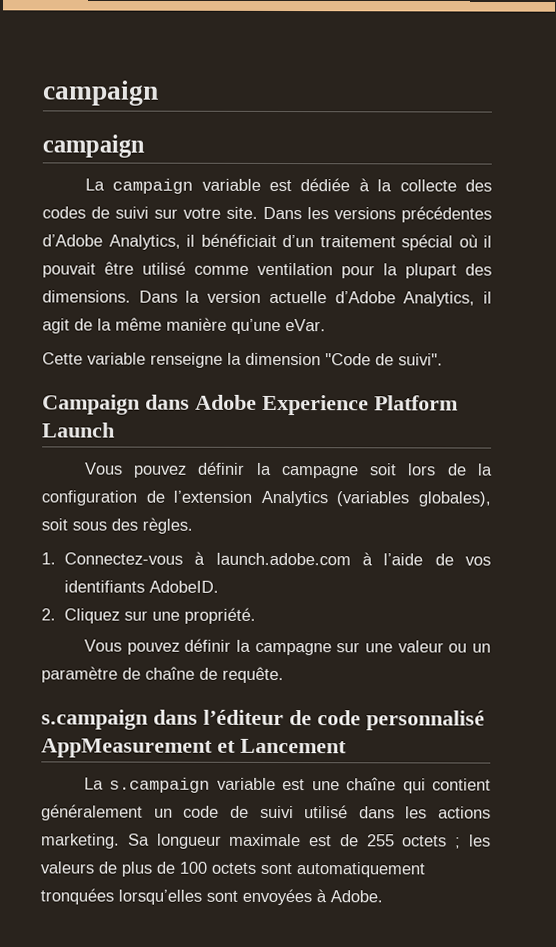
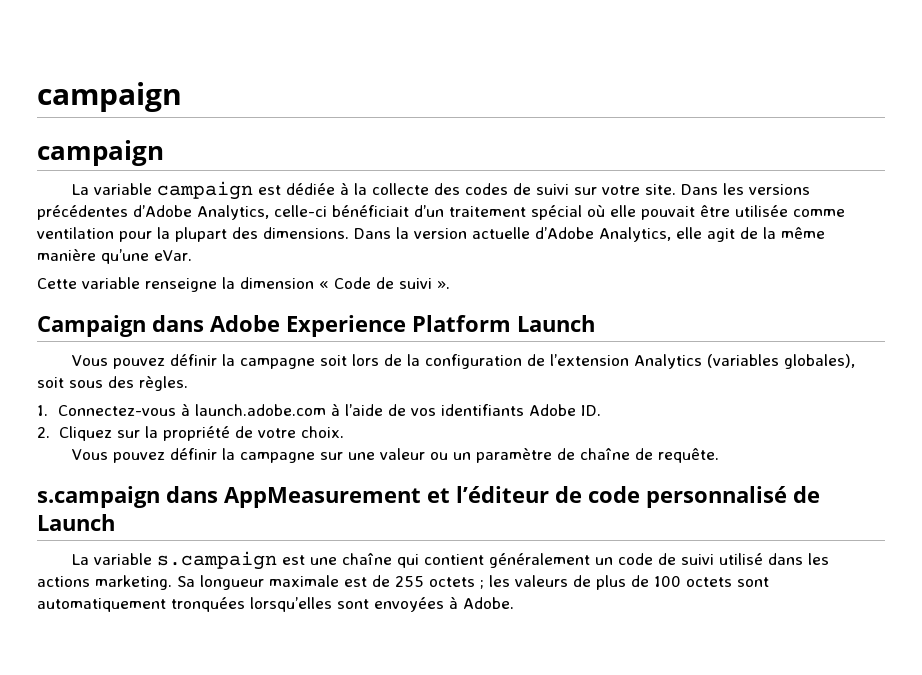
[112,178,261,194] campaign variable -> [93,181,253,200] variable campaign
[186,234,195,247] il -> [274,205,327,217] celle-ci
[483,235,492,248] il -> [610,205,636,217] elle
[142,261,186,275] utilisé -> [735,205,788,217] utilisée
[483,291,493,304] il -> [676,227,702,239] elle
[325,353,443,366] "Code de suivi". -> [319,277,450,289] « Code de suivi ».
[149,580,220,593] AdobeID. -> [528,404,601,416] Adobe ID.
[152,607,257,624] une propriété. -> [144,426,344,441] la propriété de votre choix.
(198, 717) none -> [224,487,450,508] AppMeasurement et
[41,738,347,758] [83,777,276,793] AppMeasurement et Lancement // La s.campaign variable -> [793,486,820,503] [37,514,115,531] [71,551,277,570] de Launch // La variable s.campaign

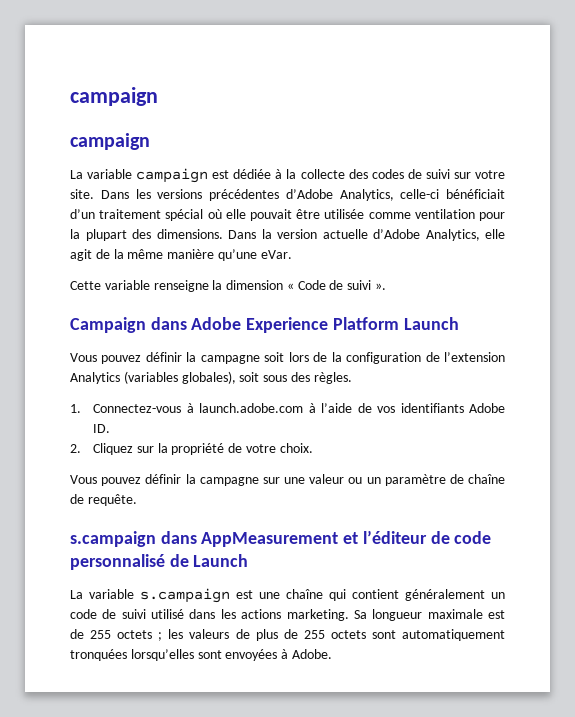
[654,576,681,587] 100 -> [303,630,325,639] 255

